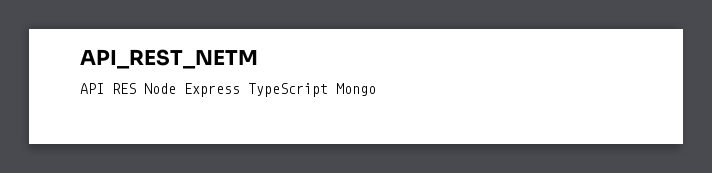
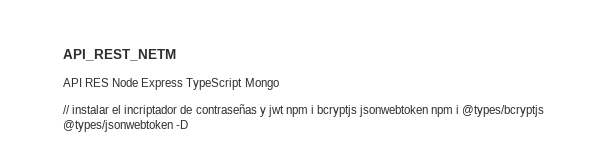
(376, 89) none -> [63,104,545,117] [63,120,189,132] // // instalar el incriptador de contraseñas y jwt npm i bcryptjs jsonwebtoken npm i @types/bcryptjs @types/jsonwebtoken -D

